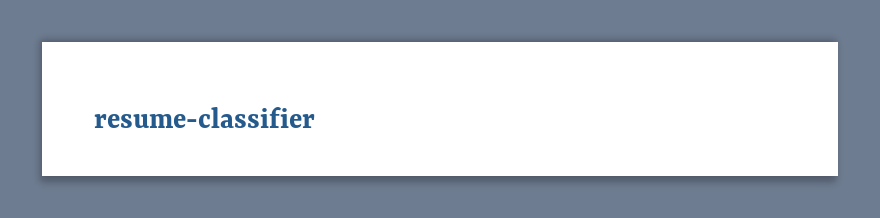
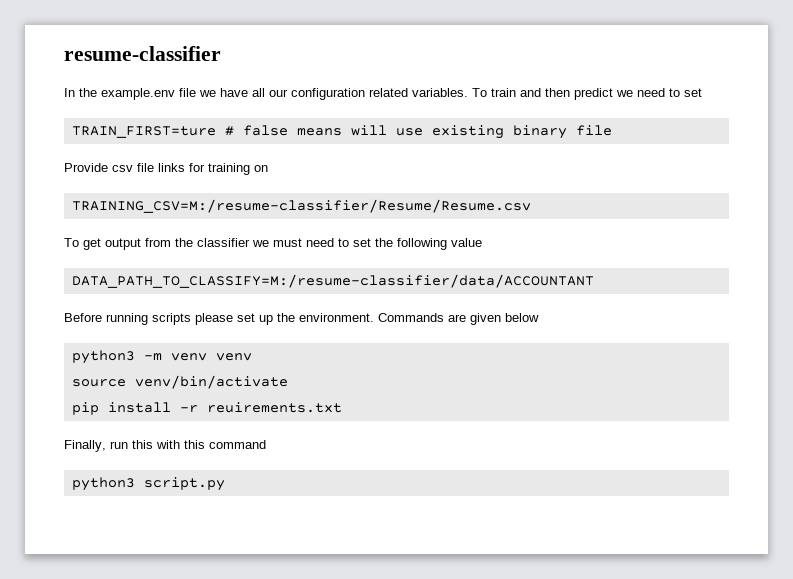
(315, 117) none -> [64,88,702,100] [71,125,612,139] [64,163,268,175] [71,199,531,213] [64,238,482,250] [71,274,594,288] [64,313,539,325] [71,350,252,364] [71,375,288,389] [71,402,342,415] [64,440,266,452] [71,477,225,491] // In the example.env file we have all our configuration related variables. To train and then predict we need to set // TRAIN_FIRST=ture # false means will use existing binary file // Provide csv file links for training on // TRAINING_CSV=M:/resume-classifier/Resume/Resume.csv // To get output from the classifier we must need to set the following value // DATA_PATH_TO_CLASSIFY=M:/resume-classifier/data/ACCOUNTANT // Before running scripts please set up the environment. Commands are given below // python3 -m venv venv // source venv/bin/activate // pip install -r reuirements.txt // Finally, run this with this command // python3 script.py

